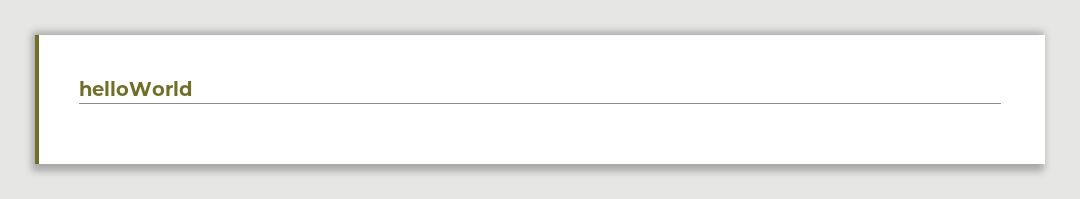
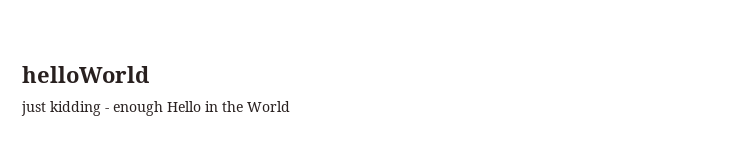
(193, 88) none -> [21,101,290,116] // just kidding - enough Hello in the World

